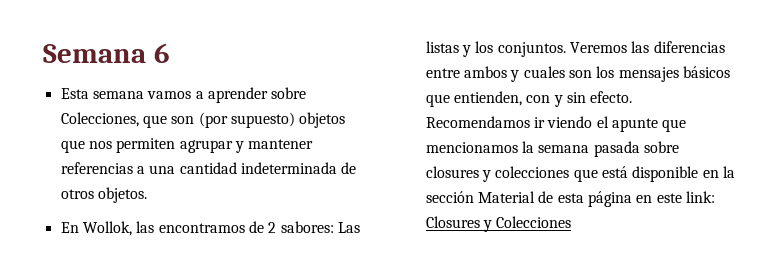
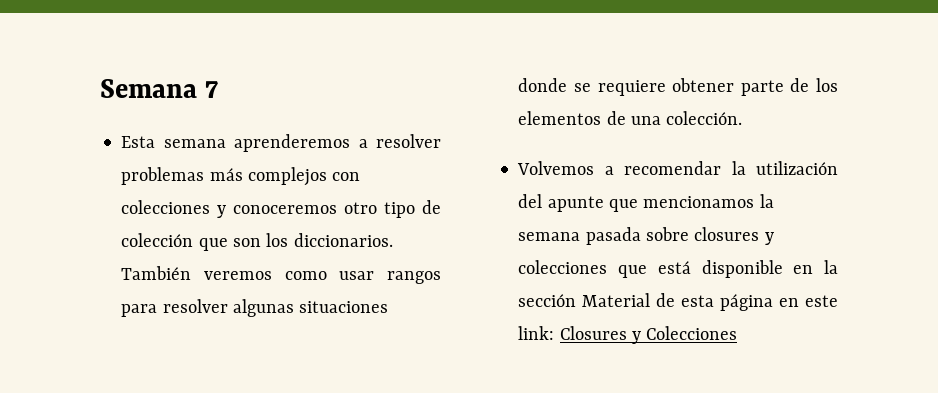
[153,43,170,63] 6 -> [205,81,219,98] 7
[147,87,307,103] [60,112,346,128] [60,138,314,153] [60,162,357,174] [60,187,147,203] [60,221,360,236] [425,41,725,57] [425,66,730,82] [425,91,633,107] [425,116,609,128] vamos a aprender sobre Colecciones, que son (por supuesto) objetos que nos permiten agrupar y mantener referencias a una cantidad indeterminada de otros objetos. // En Wollok, las encontramos de 2 sabores: Las listas y los conjuntos. Veremos las diferencias entre ambos y cuales son los mensajes básicos que entienden, con y sin efecto. Recomendamos ir viendo el -> [234,134,441,152] [121,167,361,186] [121,200,442,218] [121,233,393,251] [121,266,441,284] [121,299,389,317] [518,78,838,96] [518,111,743,125] [517,161,838,175] [518,194,543,208] aprenderemos a resolver problemas más complejos con colecciones y conoceremos otro tipo de colección que son los diccionarios. También veremos como usar rangos para resolver algunas situaciones donde se requiere obtener parte de los elementos de una colección. // Volvemos a recomendar la utilización del

